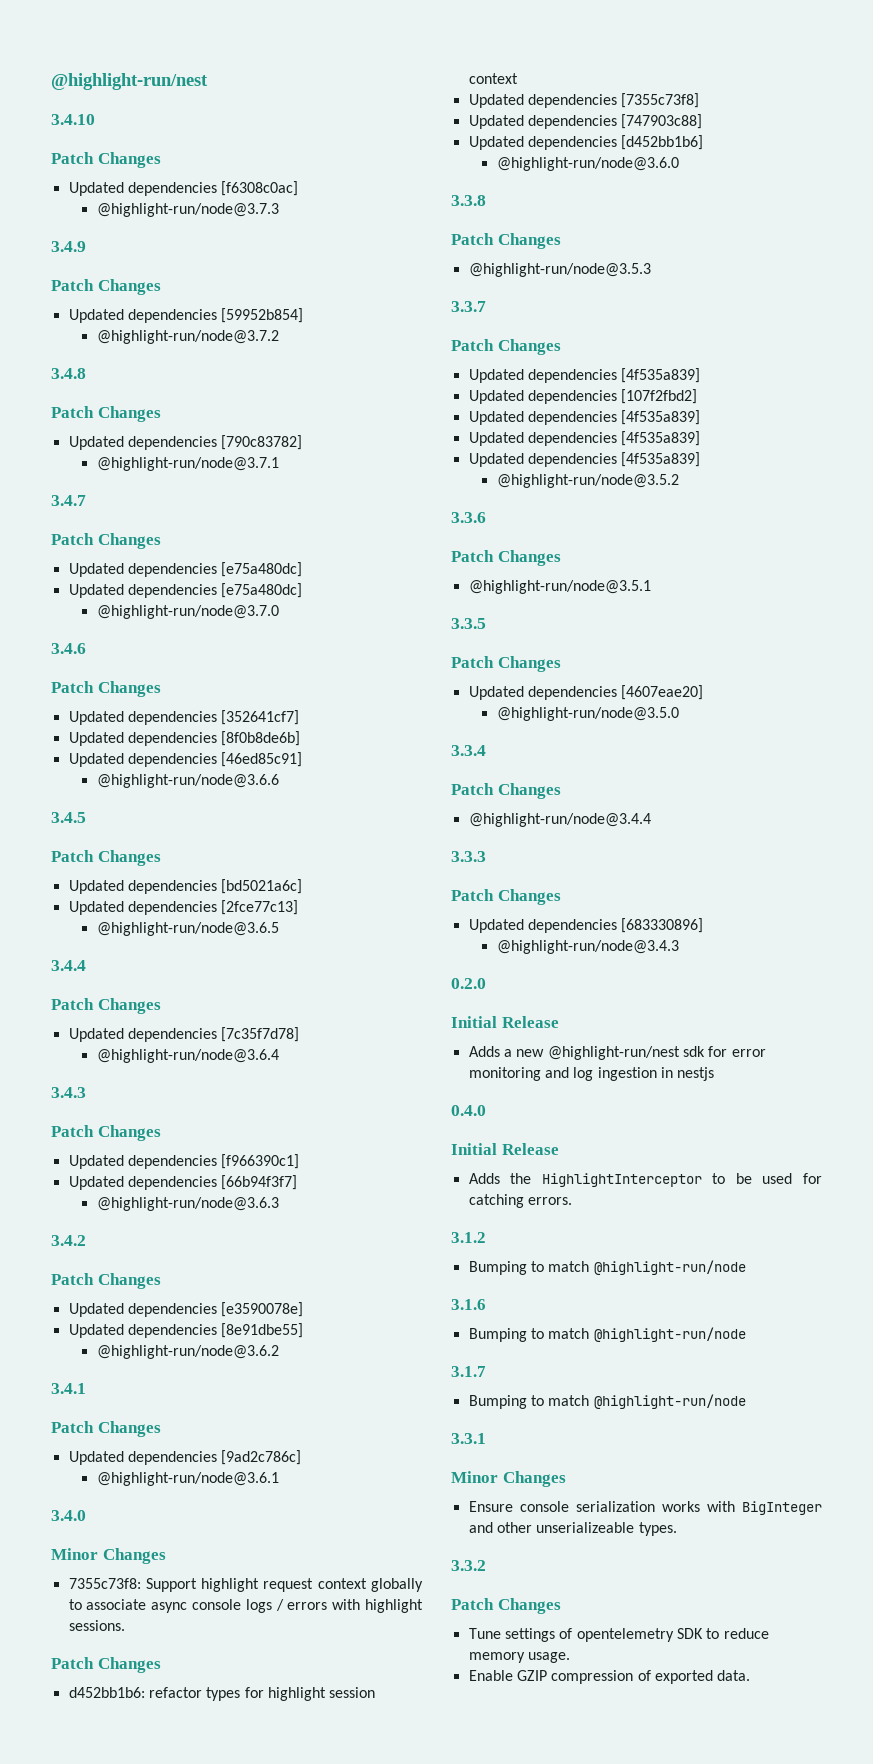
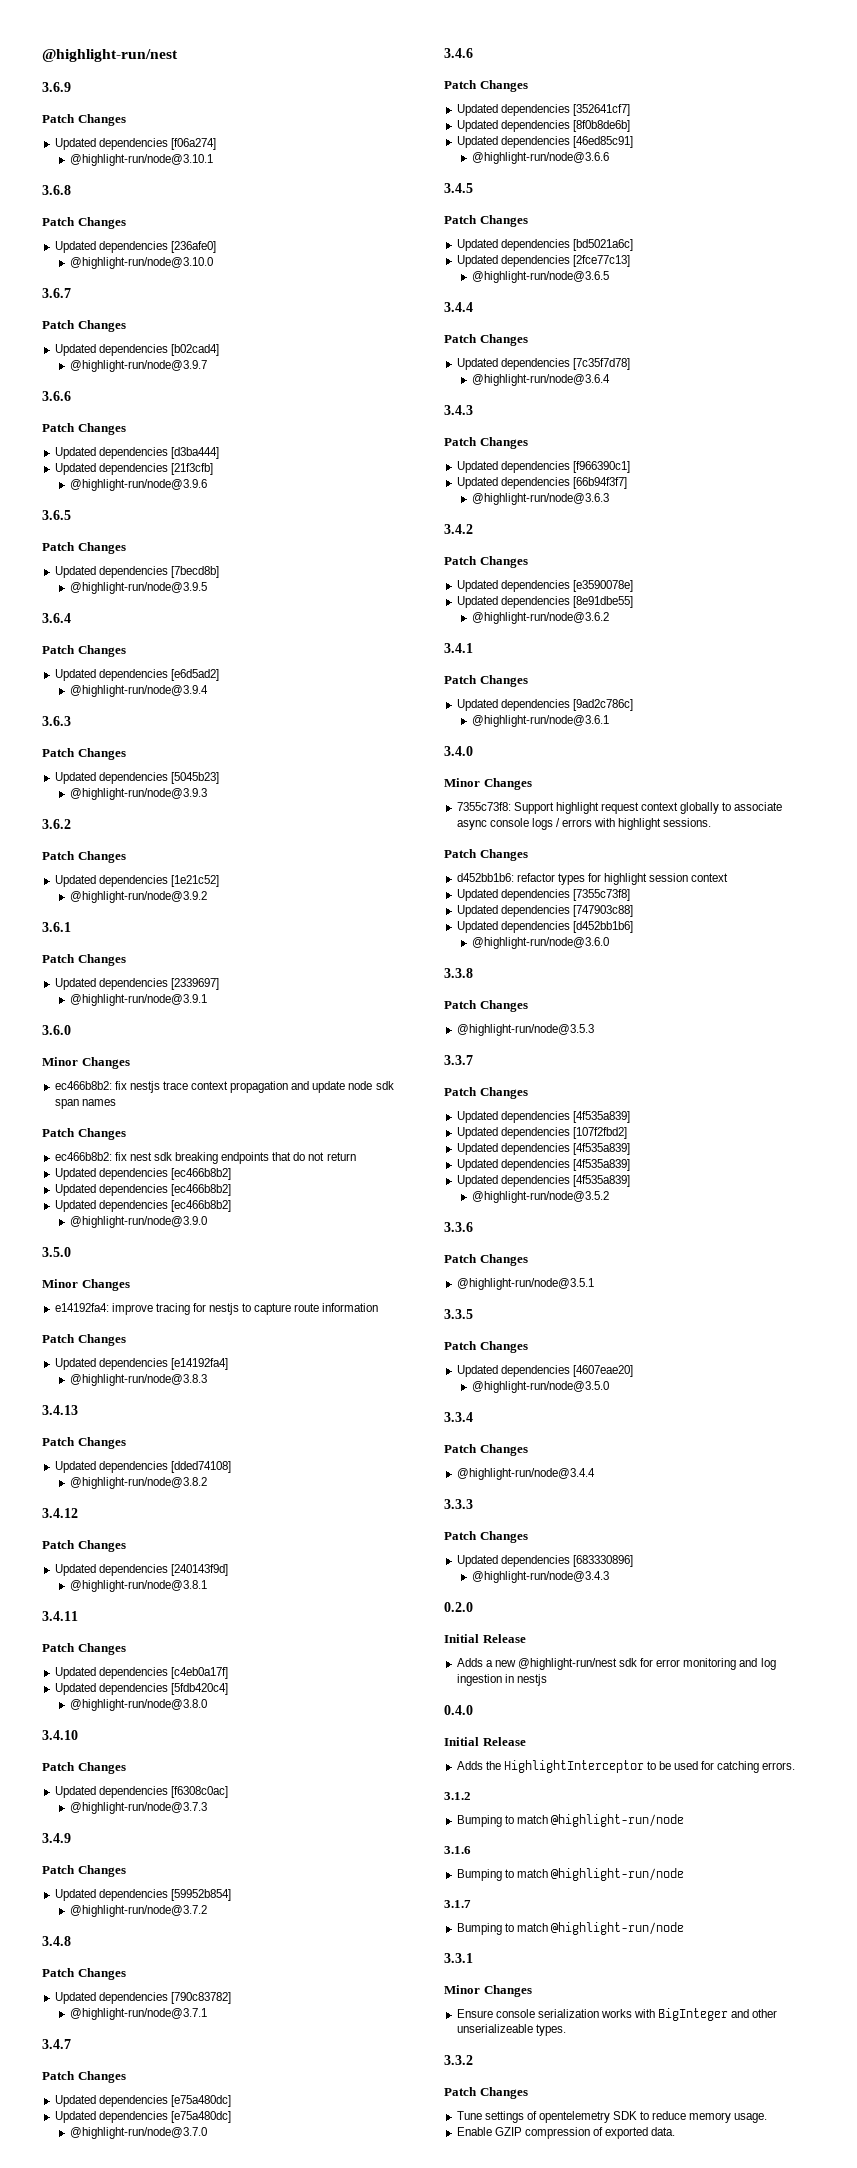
[51,73,208,90] @highlight-run/nest -> [42,49,178,62] [42,82,71,92] [42,114,126,126] [54,138,216,150] [69,154,213,166] [42,185,71,195] [42,217,126,229] [54,241,216,253] [69,257,213,269] [42,288,71,298] [42,320,126,332] [54,344,219,356] [69,360,207,372] [42,391,71,401] [42,423,126,435] [54,447,219,459] [54,463,213,475] [69,479,207,491] [42,510,71,520] [42,542,126,554] [54,566,219,578] [69,582,207,594] [42,613,71,623] [42,645,126,657] [54,669,219,681] [69,685,208,697] [42,716,71,726] [42,748,126,760] [54,772,219,784] [69,788,207,800] [42,819,71,829] [42,851,126,863] [54,875,219,887] [69,891,207,903] [42,922,71,932] [42,954,126,966] [54,978,219,990] [69,994,207,1006] [42,1025,71,1035] [42,1057,130,1069] [54,1081,394,1093] [54,1099,116,1109] [42,1128,126,1140] [54,1152,356,1164] [54,1168,231,1180] [54,1184,231,1196] [54,1200,231,1212] [69,1216,207,1228] [42,1247,71,1257] [42,1279,130,1291] [54,1303,379,1315] [42,1334,126,1346] [54,1358,228,1370] [69,1374,207,1386] [42,1405,78,1415] [42,1437,126,1449] [54,1461,231,1473] [69,1477,207,1489] [42,1508,78,1518] [42,1540,126,1552] [54,1564,228,1576] [69,1580,207,1592] [42,1611,78,1621] [42,1643,126,1655] [54,1667,228,1679] [54,1683,228,1695] [69,1699,207,1711] @highlight-run/nest // 3.6.9 // Patch Changes // Updated dependencies [f06a274] // @highlight-run/node@3.10.1 // 3.6.8 // Patch Changes // Updated dependencies [236afe0] // @highlight-run/node@3.10.0 // 3.6.7 // Patch Changes // Updated dependencies [b02cad4] // @highlight-run/node@3.9.7 // 3.6.6 // Patch Changes // Updated dependencies [d3ba444] // Updated dependencies [21f3cfb] // @highlight-run/node@3.9.6 // 3.6.5 // Patch Changes // Updated dependencies [7becd8b] // @highlight-run/node@3.9.5 // 3.6.4 // Patch Changes // Updated dependencies [e6d5ad2] // @highlight-run/node@3.9.4 // 3.6.3 // Patch Changes // Updated dependencies [5045b23] // @highlight-run/node@3.9.3 // 3.6.2 // Patch Changes // Updated dependencies [1e21c52] // @highlight-run/node@3.9.2 // 3.6.1 // Patch Changes // Updated dependencies [2339697] // @highlight-run/node@3.9.1 // 3.6.0 // Minor Changes // ec466b8b2: fix nestjs trace context propagation and update node sdk span names // Patch Changes // ec466b8b2: fix nest sdk breaking endpoints that do not return // Updated dependencies [ec466b8b2] // Updated dependencies [ec466b8b2] // Updated dependencies [ec466b8b2] // @highlight-run/node@3.9.0 // 3.5.0 // Minor Changes // e14192fa4: improve tracing for nestjs to capture route information // Patch Changes // Updated dependencies [e14192fa4] // @highlight-run/node@3.8.3 // 3.4.13 // Patch Changes // Updated dependencies [dded74108] // @highlight-run/node@3.8.2 // 3.4.12 // Patch Changes // Updated dependencies [240143f9d] // @highlight-run/node@3.8.1 // 3.4.11 // Patch Changes // Updated dependencies [c4eb0a17f] // Updated dependencies [5fdb420c4] // @highlight-run/node@3.8.0

